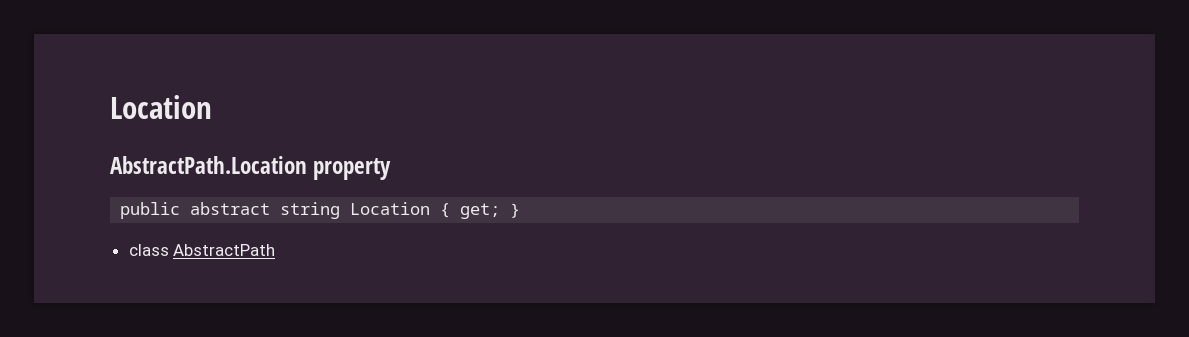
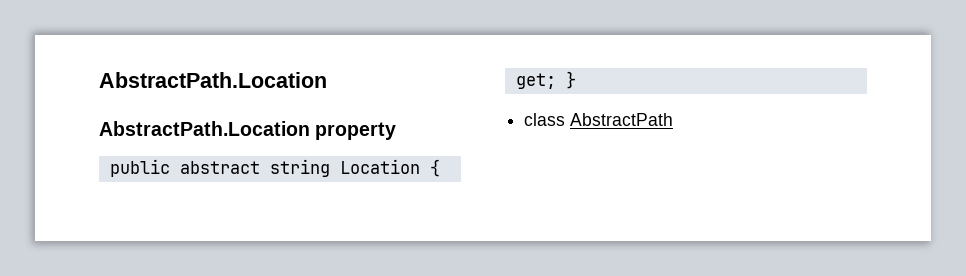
[110,95,212,119] Location -> [99,72,327,88] AbstractPath.Location

